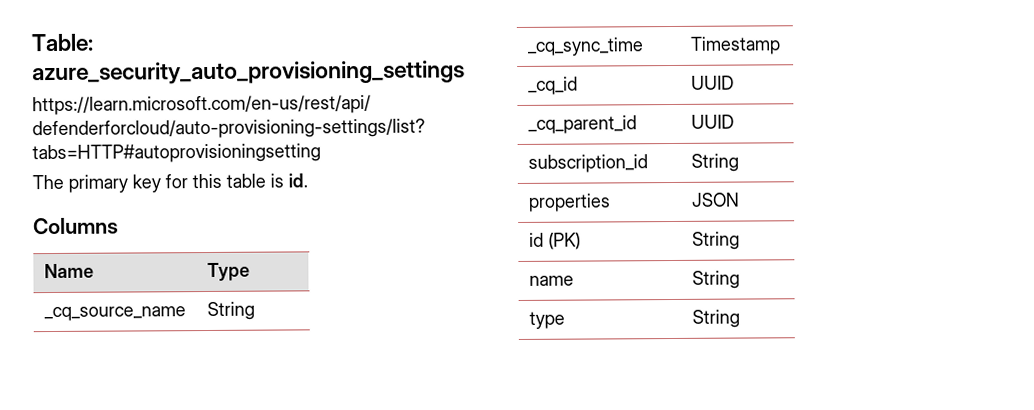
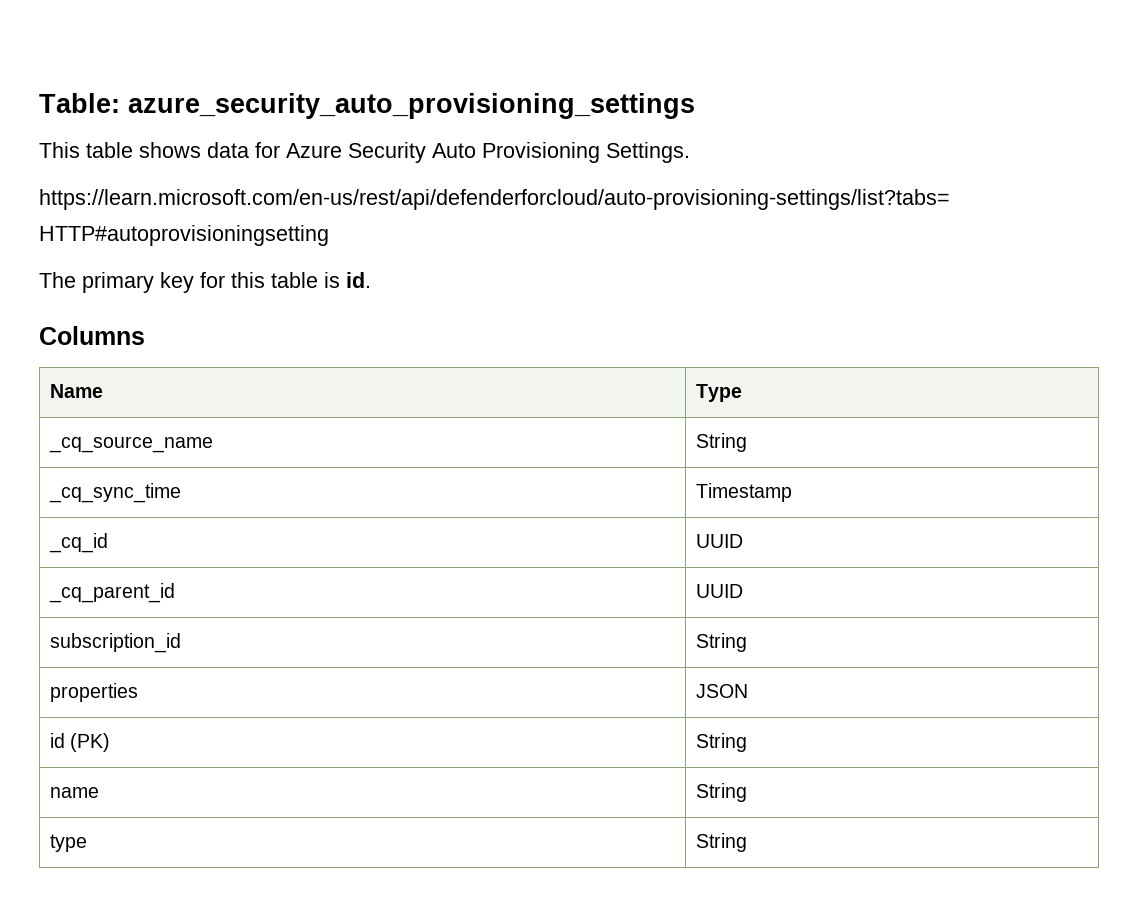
(465, 73) none -> [39,142,690,163] // This table shows data for Azure Security Auto Provisioning Settings.

